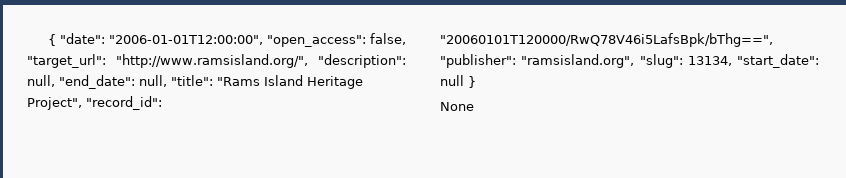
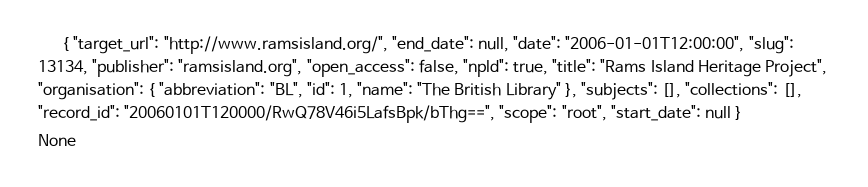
[47,33,406,47] [27,54,406,68] [27,75,167,89] { "date": "2006-01-01T12:00:00", "open_access": false, "target_url": "http://www.ramsisland.org/", "description": null, "end_date": null, -> [62,36,794,54] [38,59,549,77] { "target_url": "http://www.ramsisland.org/", "end_date": null, "date": "2006-01-01T12:00:00", "slug": 13134, "publisher": "ramsisland.org", "open_access": false, "npld": true,
[86,96,162,110] [440,33,773,47] [440,54,732,68] "record_id": "20060101T120000/RwQ78V46i5LafsBpk/bThg==", "publisher": "ramsisland.org", "slug": 13134, -> [38,82,802,100] [38,105,607,123] "organisation": { "abbreviation": "BL", "id": 1, "name": "The British Library" }, "subjects": [], "collections": [], "record_id": "20060101T120000/RwQ78V46i5LafsBpk/bThg==", "scope": "root",

